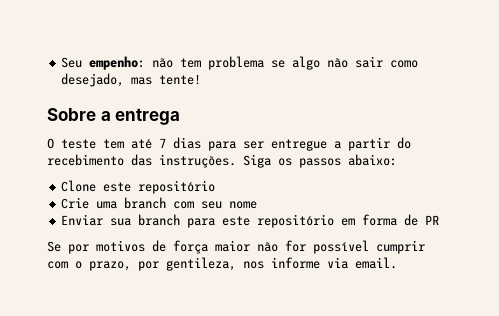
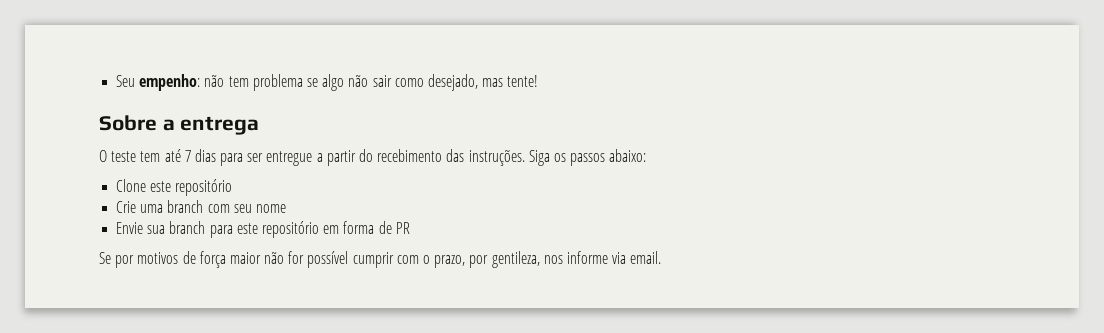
[61,214,104,226] Enviar -> [116,222,144,234] Envie

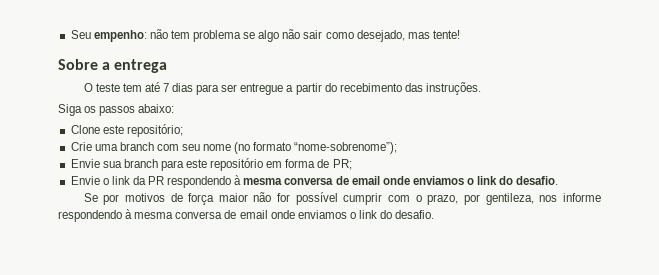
(525, 157) none -> (482, 88) //
[175,179,233,196] repositório -> [126,124,183,137] repositório;
(286, 208) none -> [234,142,398,154] (no formato “nome-sobrenome”);
[395,222,410,234] PR -> [332,159,352,170] [70,175,559,188] PR; // Envie o link da PR respondendo à mesma conversa de email onde enviamos o link do desafio.
[612,251,662,264] via email. -> [58,209,435,222] respondendo à mesma conversa de email onde enviamos o link do desafio.

